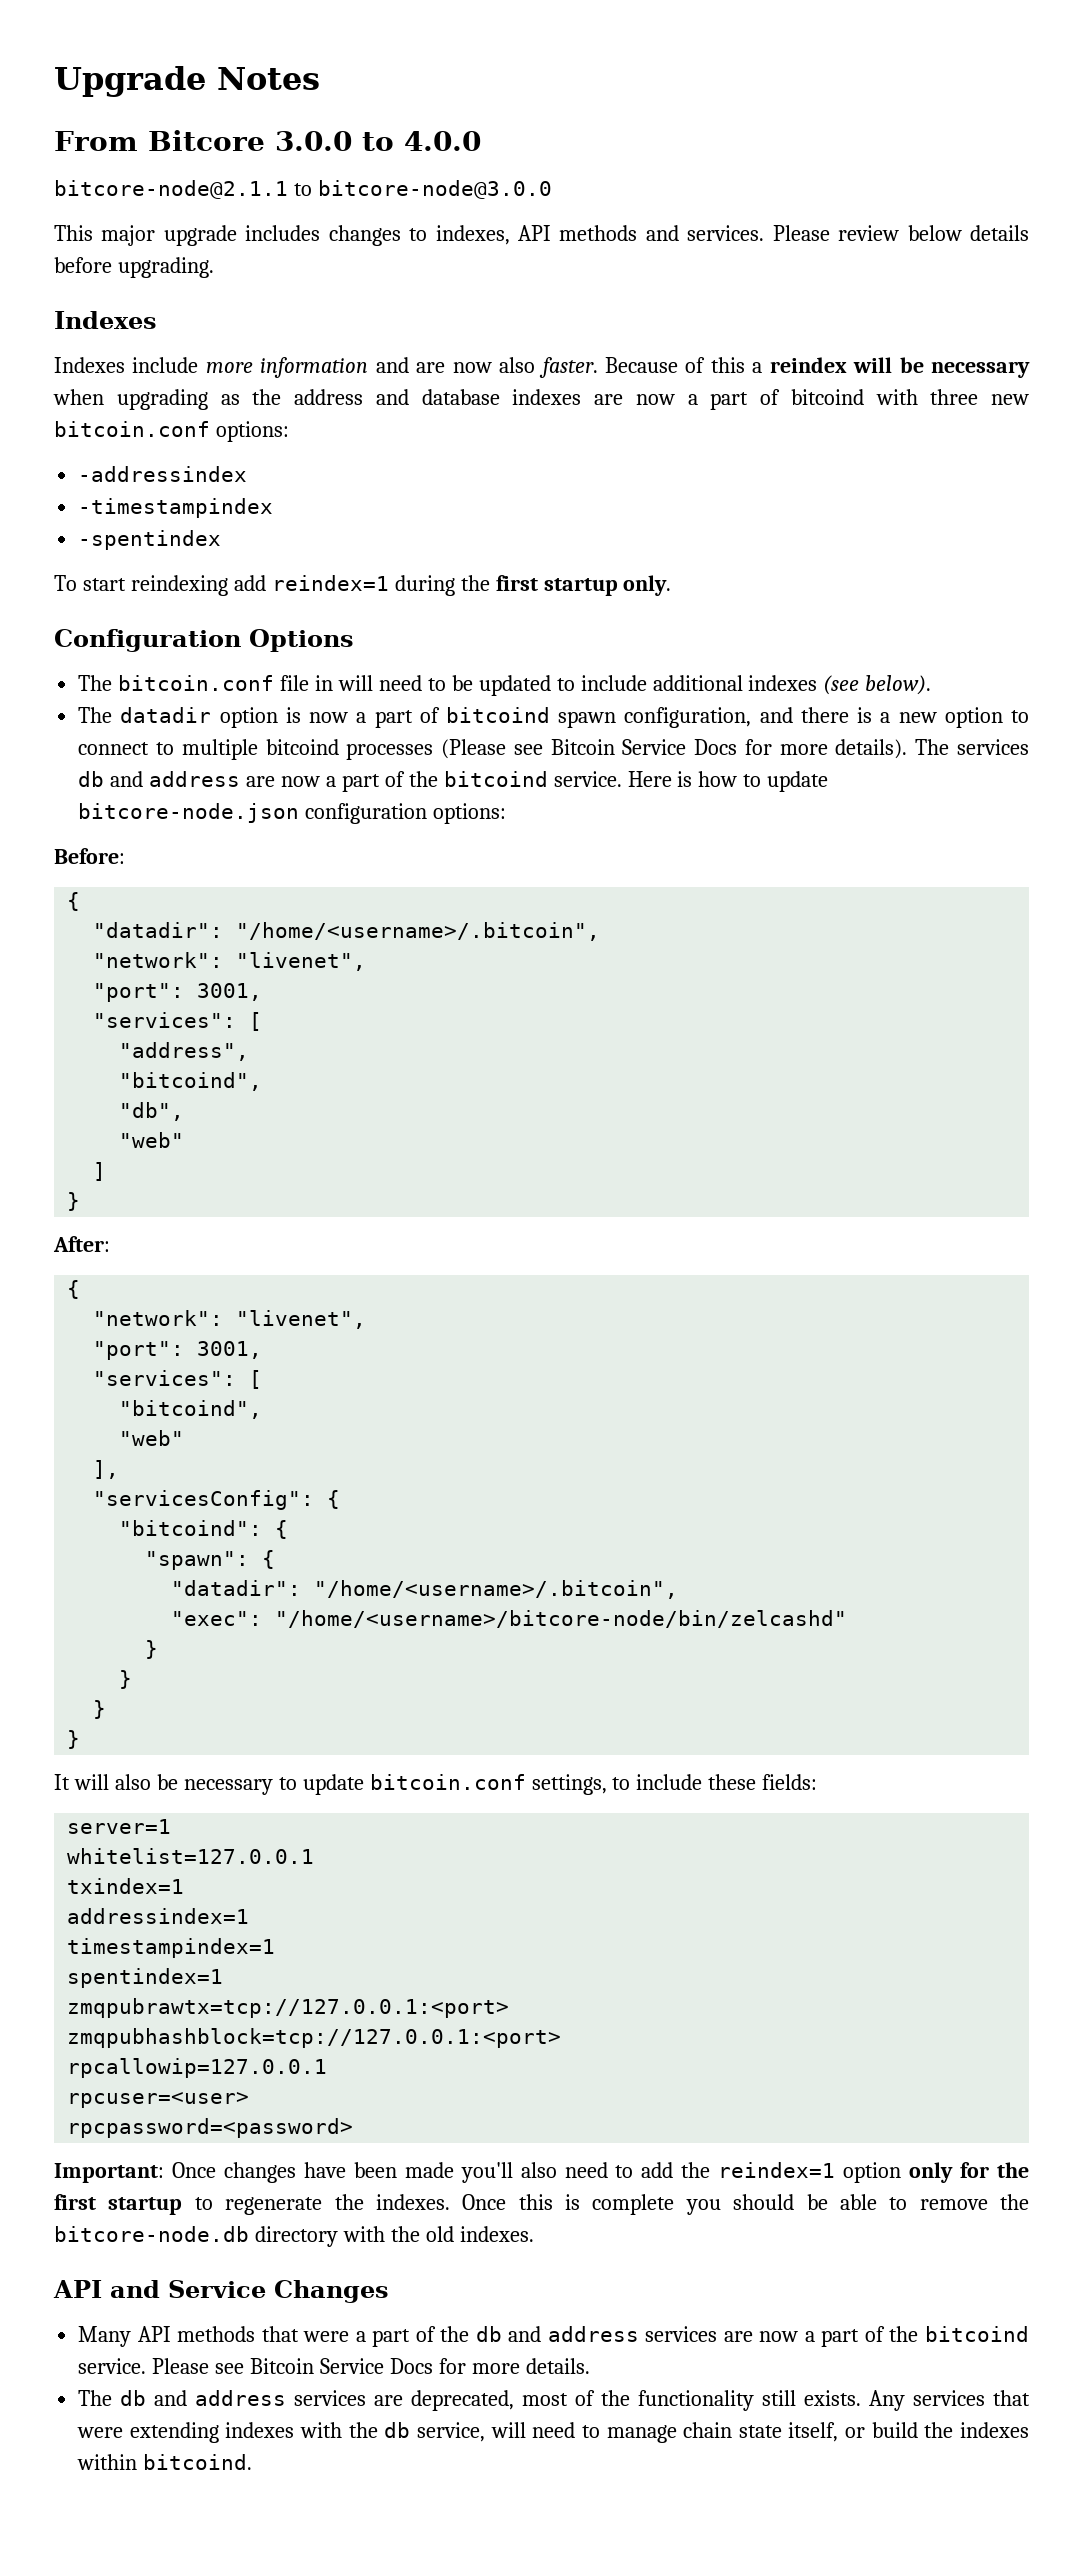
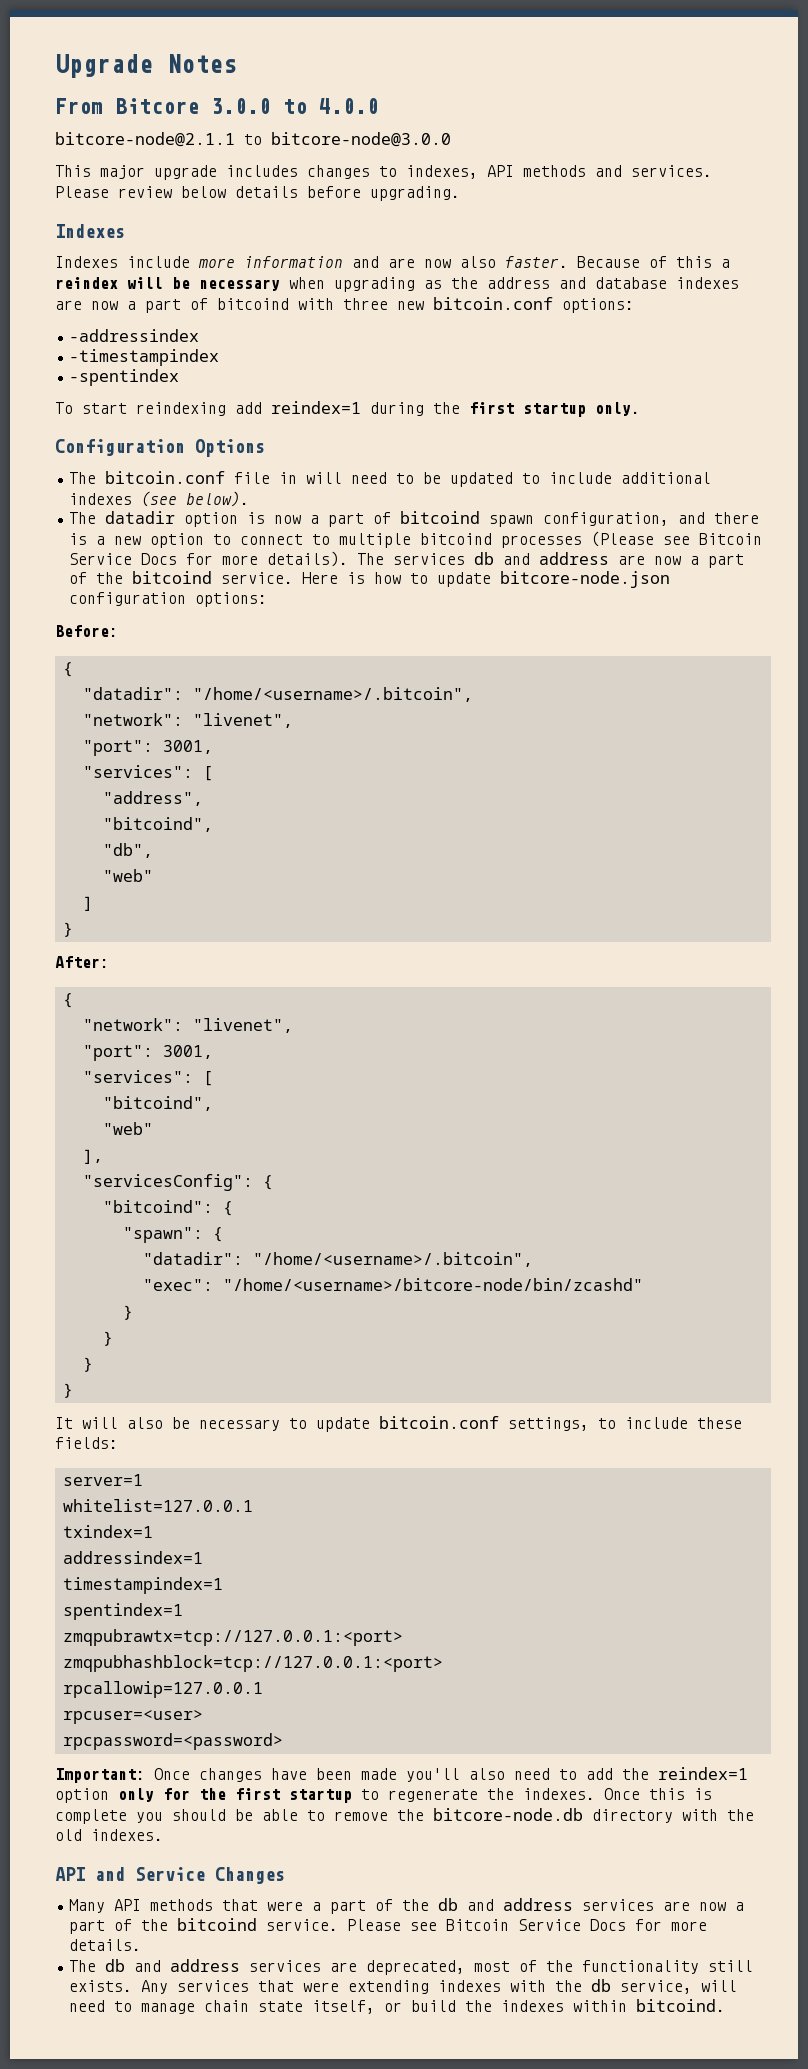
[275,1610,848,1628] "/home/<username>/bitcore-node/bin/zelcashd" -> [222,1278,643,1291] "/home/<username>/bitcore-node/bin/zcashd"

